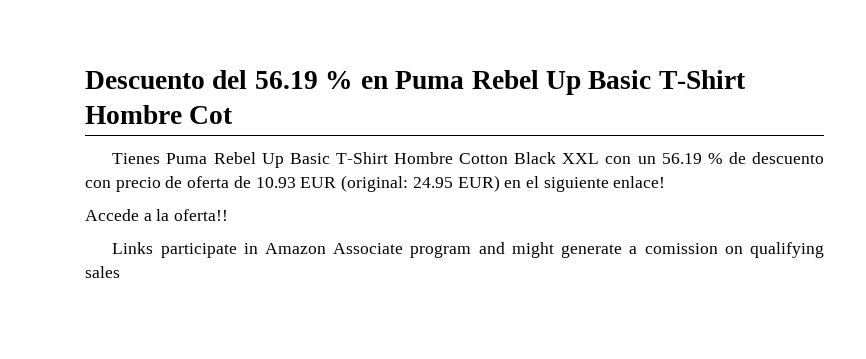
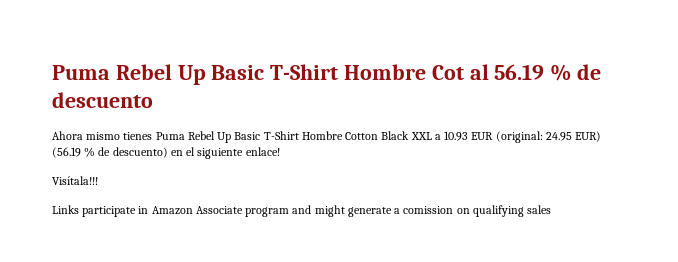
[85,70,388,89] Descuento del 56.19 % en -> (52, 72) none
[112,153,161,164] // Tienes -> [469,64,602,81] [52,92,153,108] [52,131,153,140] al 56.19 % de descuento // Ahora mismo tienes
[605,152,825,164] [85,176,251,192] con un 56.19 % de descuento con precio de oferta de -> [434,134,441,140] a
(500, 183) none -> [52,147,168,158] (56.19 % de descuento)
[85,209,229,221] Accede a la oferta!! -> [52,176,98,185] Visítala!!!

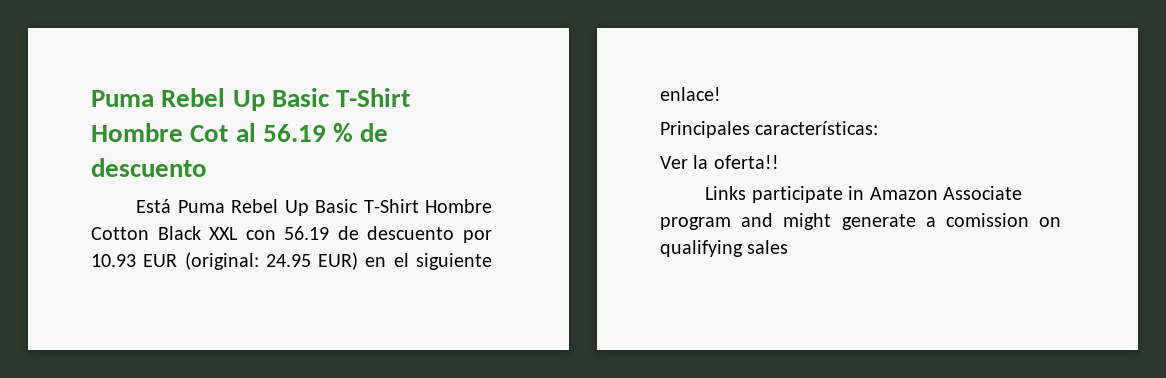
[52,131,153,140] Ahora mismo tienes -> [136,199,172,213] Está
[434,134,441,140] a -> [245,226,492,243] con 56.19 de descuento por
[52,147,168,158] (56.19 % de descuento) -> (359, 261) none
[52,176,98,185] Visítala!!! -> [660,121,879,138] [660,155,779,169] Principales características: // Ver la oferta!!

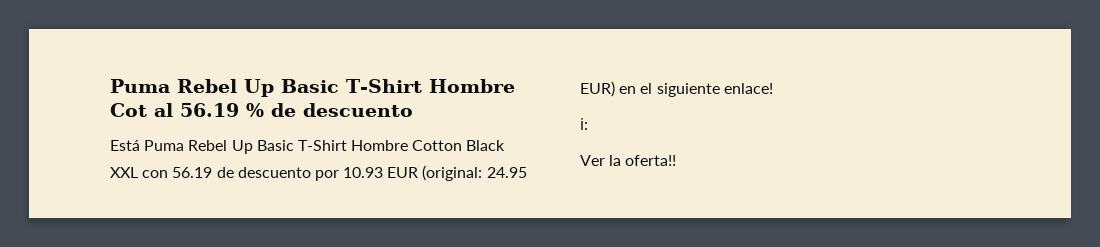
[660,121,879,138] Principales características: -> [580,118,588,130] ℹ:
[705,186,1022,203] [660,213,1061,230] [660,240,789,257] // Links participate in Amazon Associate program and might generate a comission on qualifying sales -> (677, 160) none

